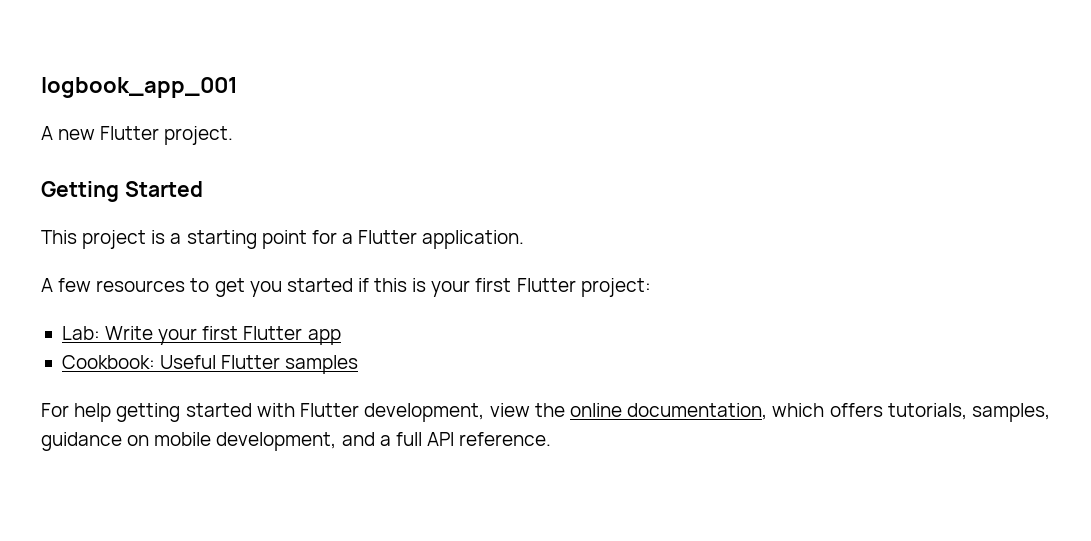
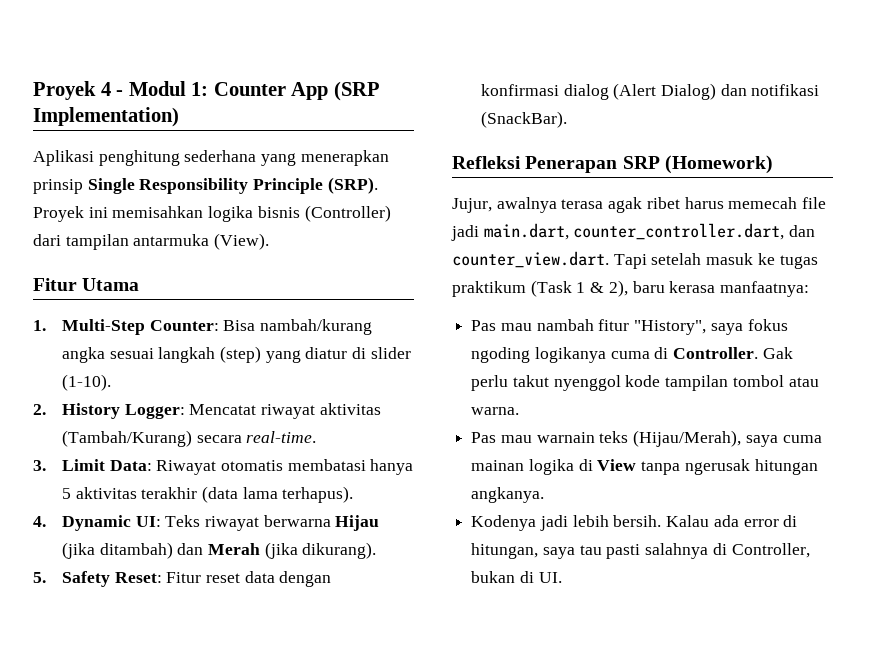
[41,77,238,98] [41,126,234,145] [41,181,203,202] [41,230,525,249] [41,278,651,297] [61,326,341,345] [61,355,359,374] [41,403,1050,422] [41,432,552,451] logbook_app_001 // A new Flutter project. // Getting Started // This project is a starting point for a Flutter application. // A few resources to get you started if this is your first Flutter project: // Lab: Write your first Flutter app // Cookbook: Useful Flutter samples // For help getting started with Flutter development, view the online documentation, which offers tutorials, samples, guidance on mobile development, and a full API reference. -> [33,81,380,101] [33,107,179,127] [33,150,389,166] [33,177,378,194] [33,205,391,222] [33,233,270,250] [33,278,140,291] [33,319,373,335] [61,346,411,363] [61,374,111,391] [33,403,381,419] [61,430,317,447] [33,459,414,475] [61,486,354,503] [33,515,380,531] [61,542,377,559] [33,571,332,587] [480,83,820,100] [480,111,567,128] [452,155,773,174] [452,197,827,213] [451,223,816,241] [452,251,818,269] [452,280,810,297] [471,319,788,335] [471,347,793,363] [471,375,819,391] [471,407,520,415] [471,430,822,447] [471,459,818,475] [471,487,545,503] [471,515,798,531] [471,543,810,559] [471,571,562,583] Proyek 4 - Modul 1: Counter App (SRP Implementation) // Aplikasi penghitung sederhana yang menerapkan prinsip Single Responsibility Principle (SRP). Proyek ini memisahkan logika bisnis (Controller) dari tampilan antarmuka (View). // Fitur Utama // 1. Multi-Step Counter: Bisa nambah/kurang angka sesuai langkah (step) yang diatur di slider (1-10). // 2. History Logger: Mencatat riwayat aktivitas (Tambah/Kurang) secara real-time. // 3. Limit Data: Riwayat otomatis membatasi hanya 5 aktivitas terakhir (data lama terhapus). // 4. Dynamic UI: Teks riwayat berwarna Hijau (jika ditambah) dan Merah (jika dikurang). // 5. Safety Reset: Fitur reset data dengan konfirmasi dialog (Alert Dialog) dan notifikasi (SnackBar). // Refleksi Penerapan SRP (Homework) // Jujur, awalnya terasa agak ribet harus memecah file jadi main.dart, counter_controller.dart, dan counter_view.dart. Tapi setelah masuk ke tugas praktikum (Task 1 & 2), baru kerasa manfaatnya: // Pas mau nambah fitur "History", saya fokus ngoding logikanya cuma di Controller. Gak perlu takut nyenggol kode tampilan tombol atau warna. // Pas mau warnain teks (Hijau/Merah), saya cuma mainan logika di View tanpa ngerusak hitungan angkanya. // Kodenya jadi lebih bersih. Kalau ada error di hitungan, saya tau pasti salahnya di Controller, bukan di UI.

